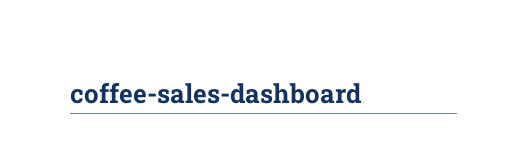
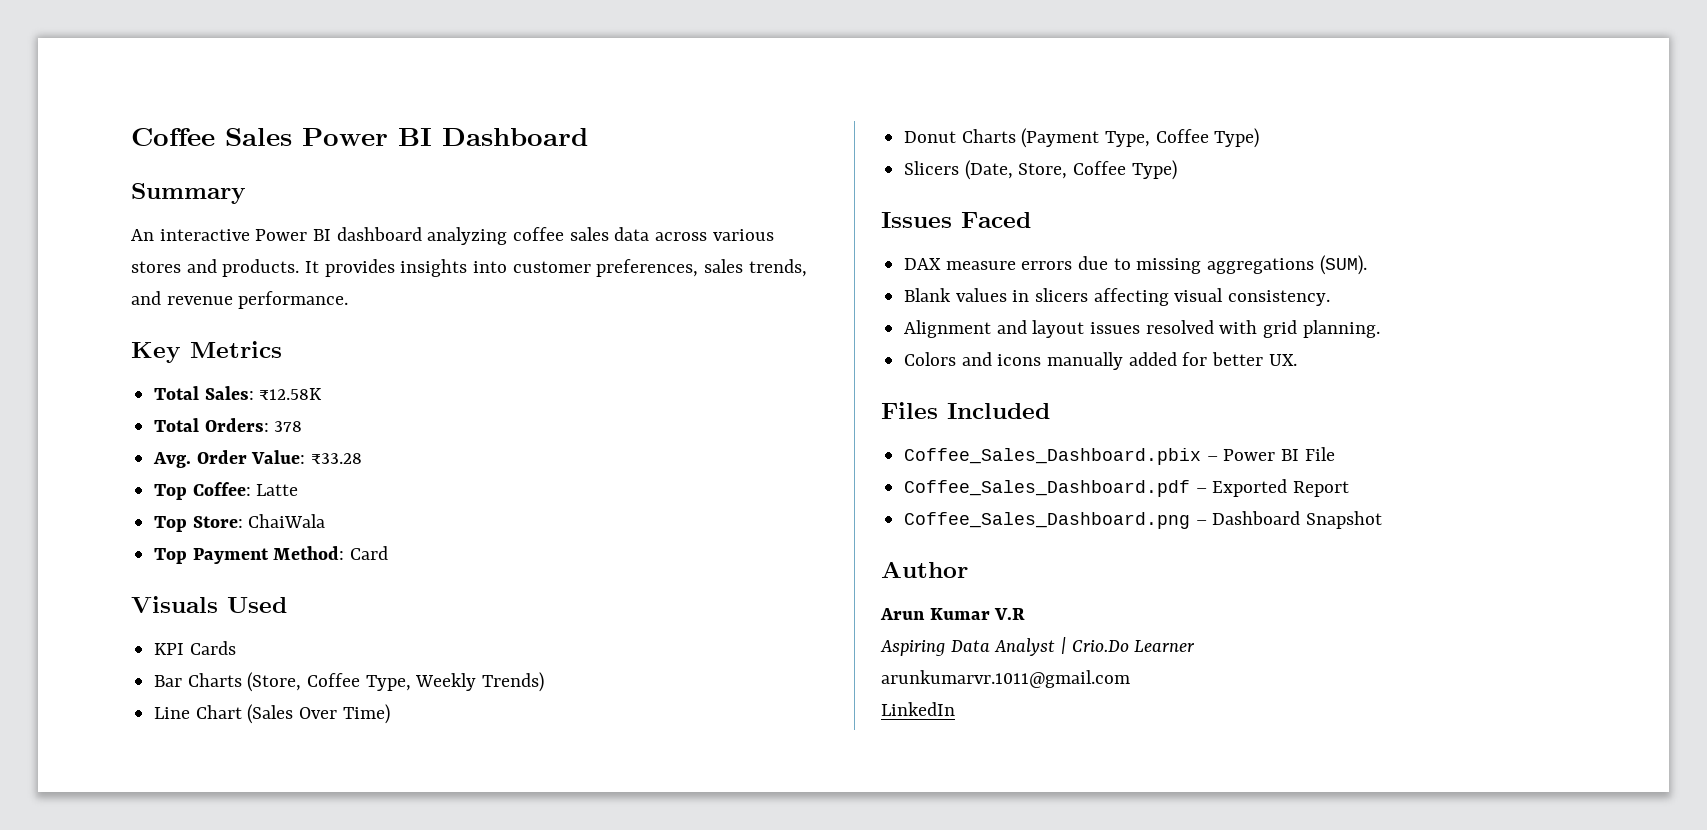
[70,82,361,104] coffee-sales-dashboard -> [131,128,588,146] [131,183,246,204] [131,227,774,245] [131,259,807,277] [131,291,349,309] [131,341,282,363] [154,386,323,400] [154,418,303,432] [153,450,363,468] [154,482,299,500] [154,514,326,532] [154,546,389,564] [131,596,287,613] [154,641,236,655] [154,672,545,692] [154,704,390,724] [904,128,1260,148] [904,160,1177,180] [881,212,1031,228] [904,255,1367,275] [904,288,1331,306] [904,320,1380,338] [904,352,1297,370] [881,402,1050,419] [904,447,1335,465] [904,479,1350,497] [904,511,1383,529] [881,561,968,578] [880,608,1026,620] [880,637,1196,656] [881,670,1130,688] [881,702,955,716] Coffee Sales Power BI Dashboard // Summary // An interactive Power BI dashboard analyzing coffee sales data across various stores and products. It provides insights into customer preferences, sales trends, and revenue performance. // Key Metrics // Total Sales: ₹12.58K // Total Orders: 378 // Avg. Order Value: ₹33.28 // Top Coffee: Latte // Top Store: ChaiWala // Top Payment Method: Card // Visuals Used // KPI Cards // Bar Charts (Store, Coffee Type, Weekly Trends) // Line Chart (Sales Over Time) // Donut Charts (Payment Type, Coffee Type) // Slicers (Date, Store, Coffee Type) // Issues Faced // DAX measure errors due to missing aggregations (SUM). // Blank values in slicers affecting visual consistency. // Alignment and layout issues resolved with grid planning. // Colors and icons manually added for better UX. // Files Included // Coffee_Sales_Dashboard.pbix – Power BI File // Coffee_Sales_Dashboard.pdf – Exported Report // Coffee_Sales_Dashboard.png – Dashboard Snapshot // Author // Arun Kumar V.R // Aspiring Data Analyst | Crio.Do Learner // arunkumarvr.1011@gmail.com // LinkedIn

